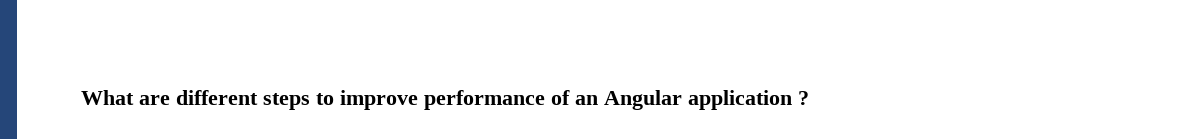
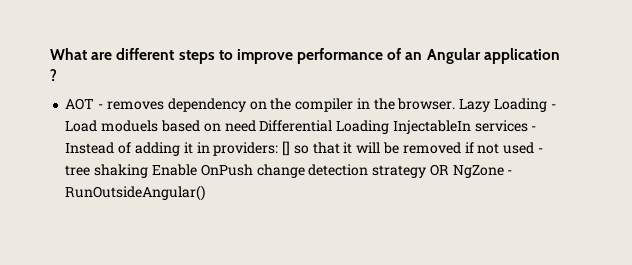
(809, 98) none -> [65,98,556,112] [65,120,537,134] [65,141,543,156] [65,164,513,178] [65,185,206,201] // AOT - removes dependency on the compiler in the browser. Lazy Loading - Load moduels based on need Differential Loading InjectableIn services - Instead of adding it in providers: [] so that it will be removed if not used - tree shaking Enable OnPush change detection strategy OR NgZone - RunOutsideAngular()

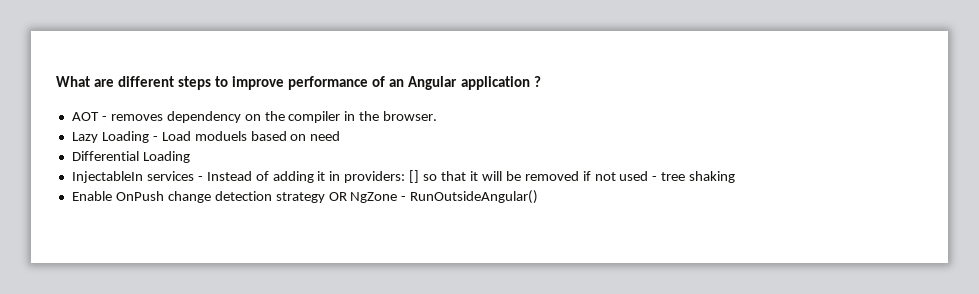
(456, 104) none -> (438, 116) //
(256, 126) none -> (341, 136) //
(390, 127) none -> (190, 157) //
(149, 171) none -> (736, 177) //

